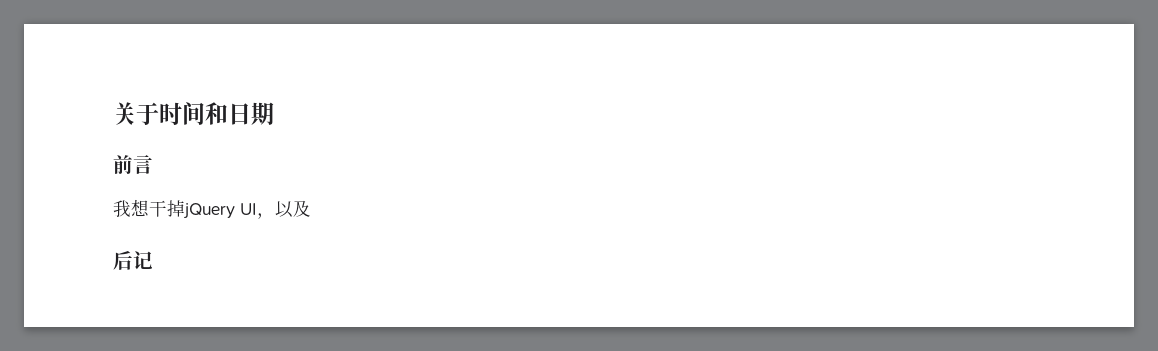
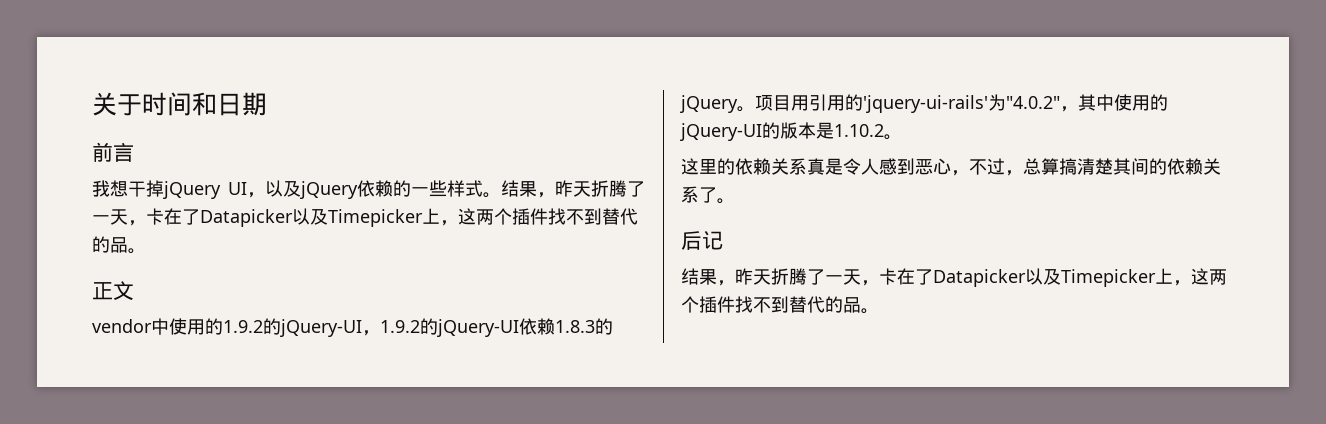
[113,251,153,270] // 后记 -> [300,180,645,199] [92,208,638,227] [92,236,146,254] [92,281,134,301] [92,318,613,337] [680,94,1168,113] [680,122,902,141] [681,158,1221,176] [681,186,735,204] [681,231,723,250] [681,268,1227,287] [681,296,879,314] jQuery依赖的一些样式。结果，昨天折腾了一天，卡在了Datapicker以及Timepicker上，这两个插件找不到替代的品。 // 正文 // vendor中使用的1.9.2的jQuery-UI，1.9.2的jQuery-UI依赖1.8.3的jQuery。项目用引用的'jquery-ui-rails'为"4.0.2"，其中使用的jQuery-UI的版本是1.10.2。 // 这里的依赖关系真是令人感到恶心，不过，总算搞清楚其间的依赖关系了。 // 后记 // 结果，昨天折腾了一天，卡在了Datapicker以及Timepicker上，这两个插件找不到替代的品。

